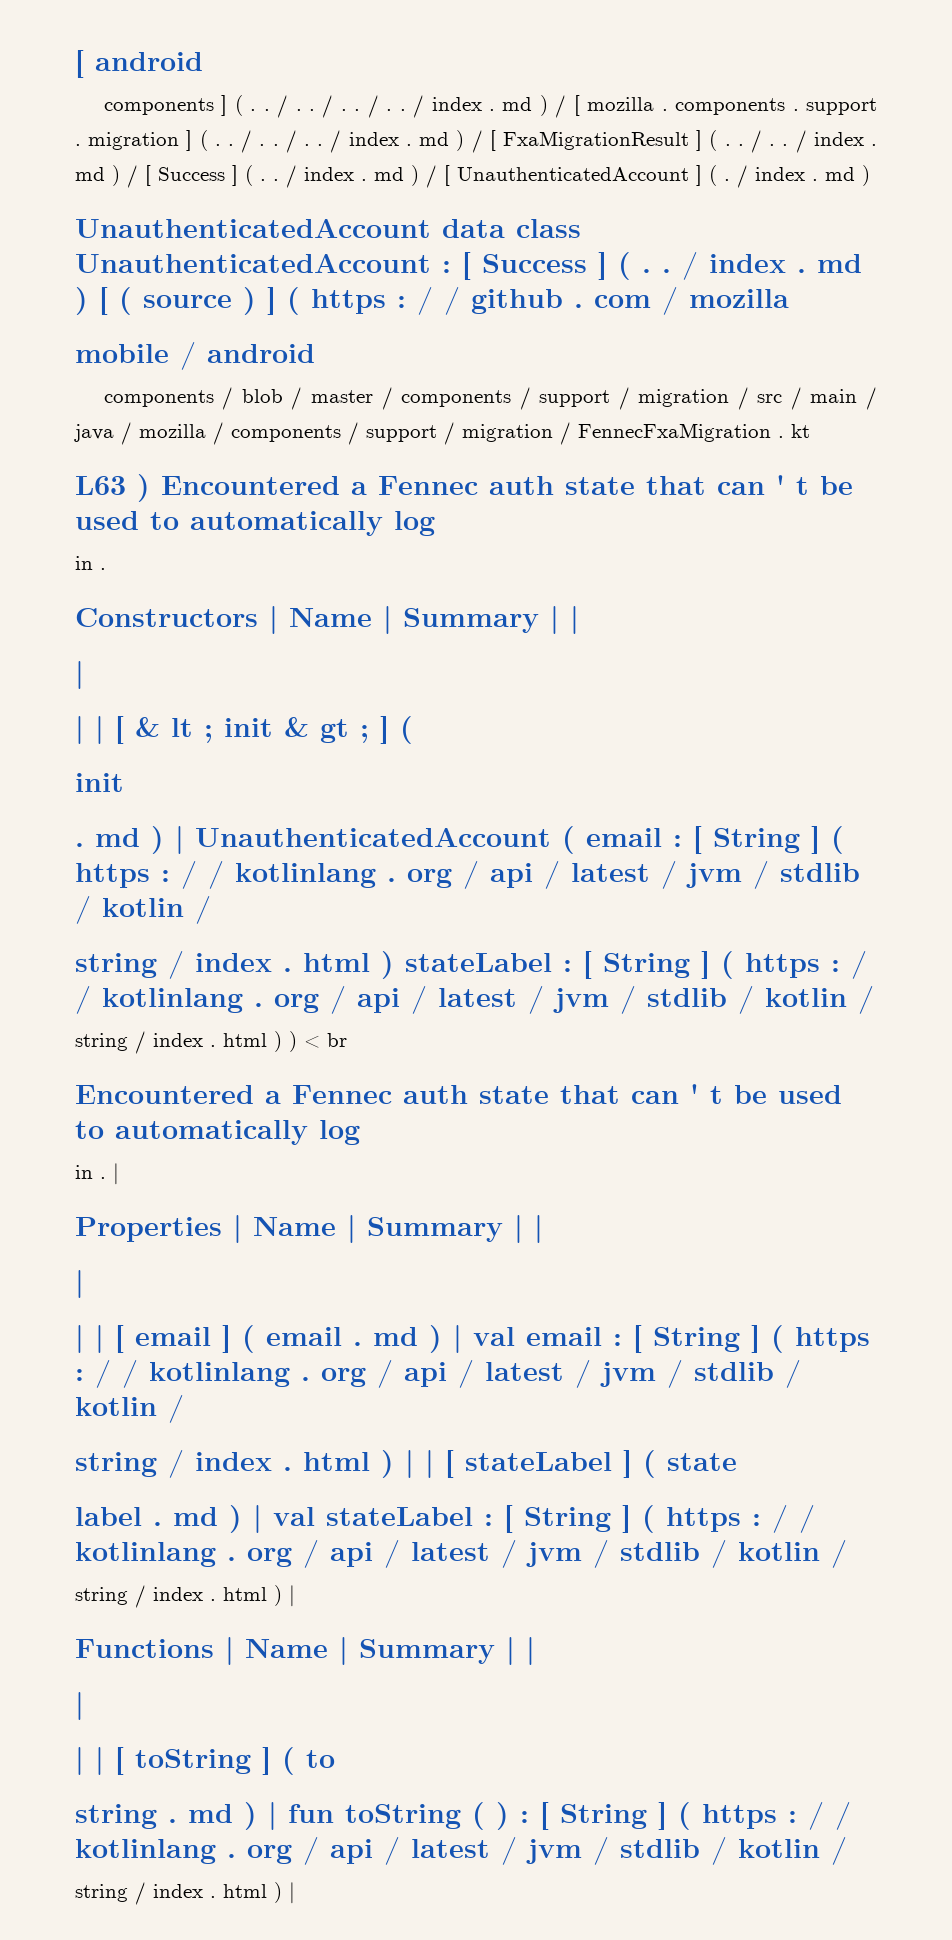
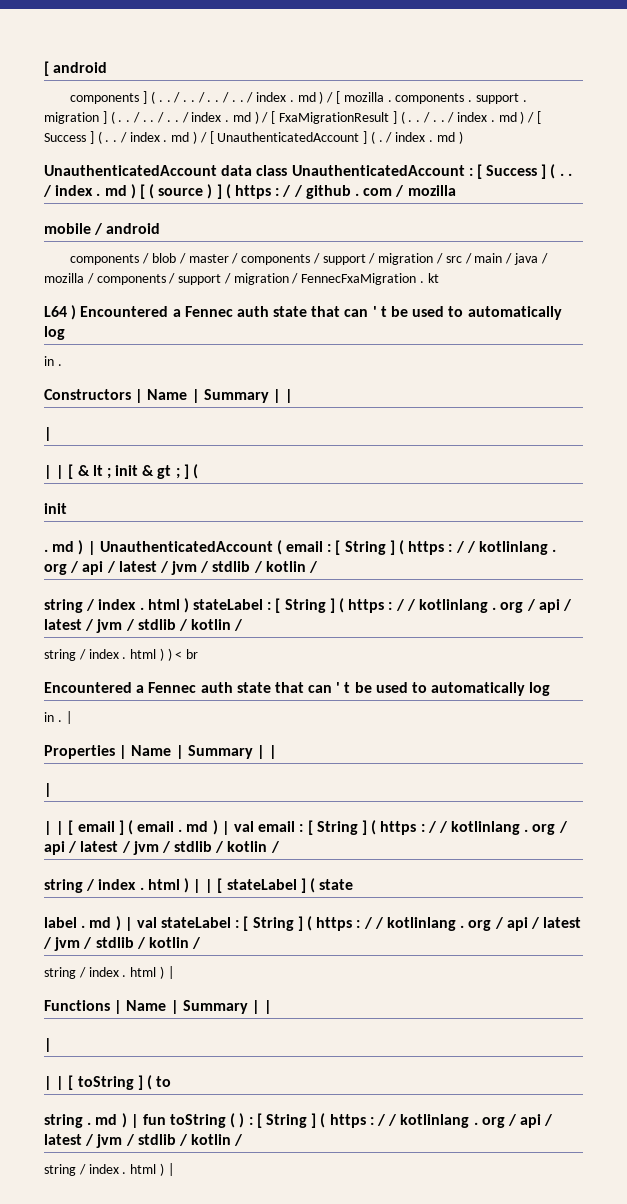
[75,476,126,495] L63 -> [44,306,67,317] L64

